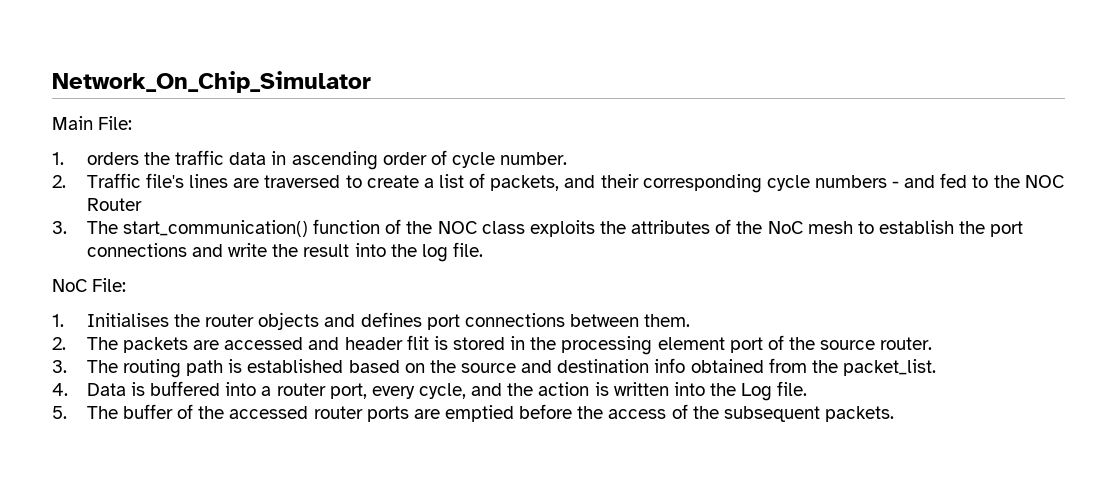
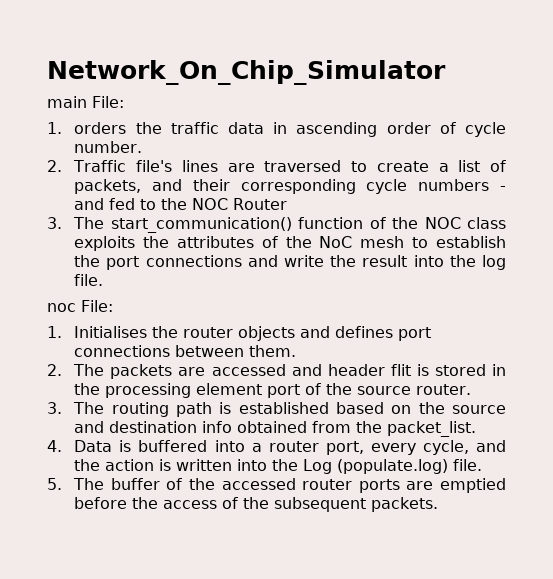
[52,116,93,130] Main -> [47,96,87,108] main
[52,279,87,292] NoC -> [47,303,76,312] noc
(773, 392) none -> [337,459,449,474] (populate.log)

